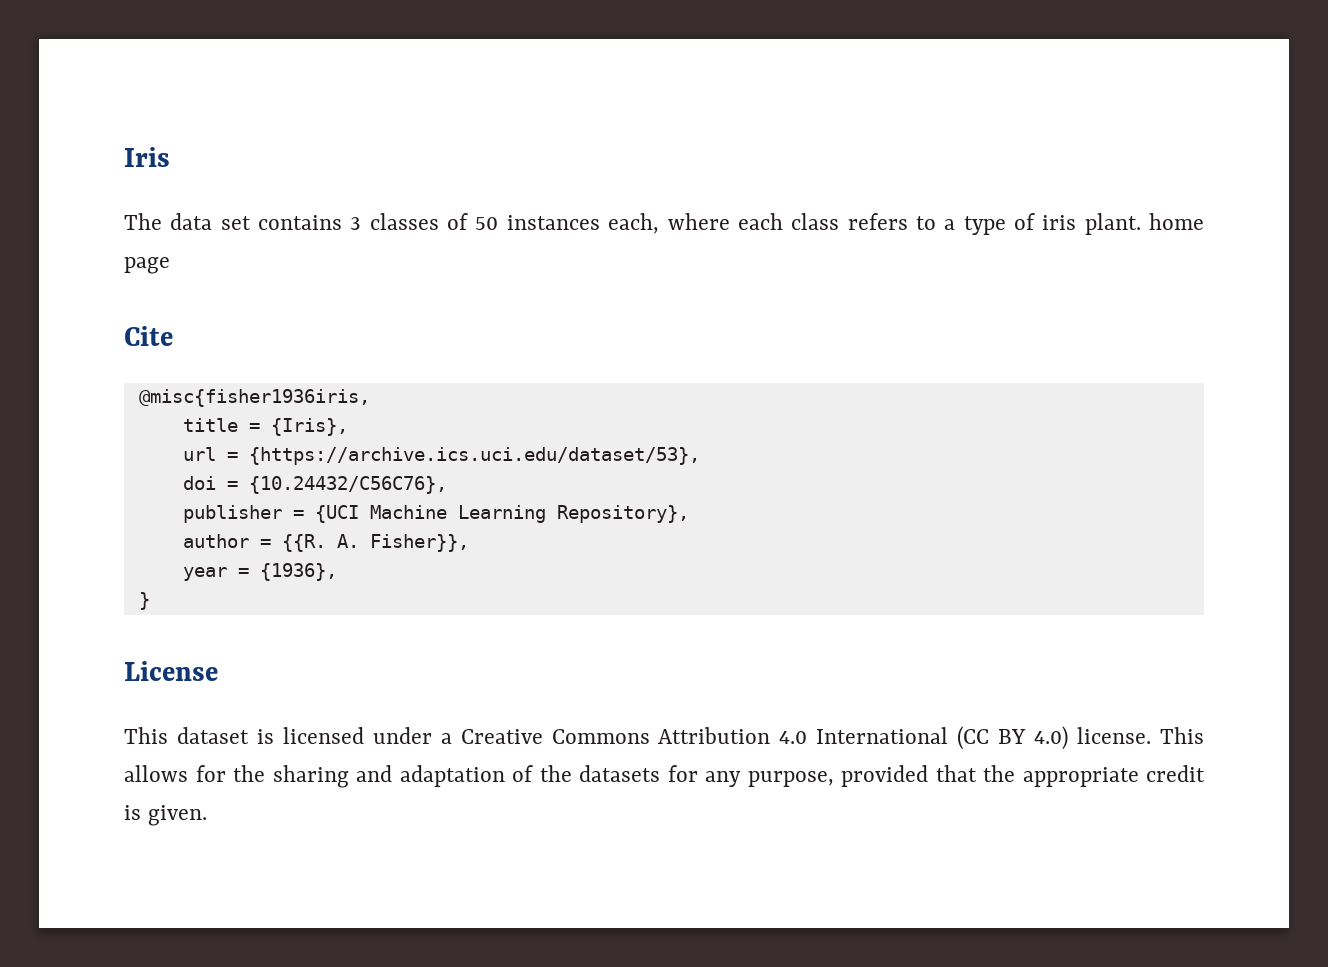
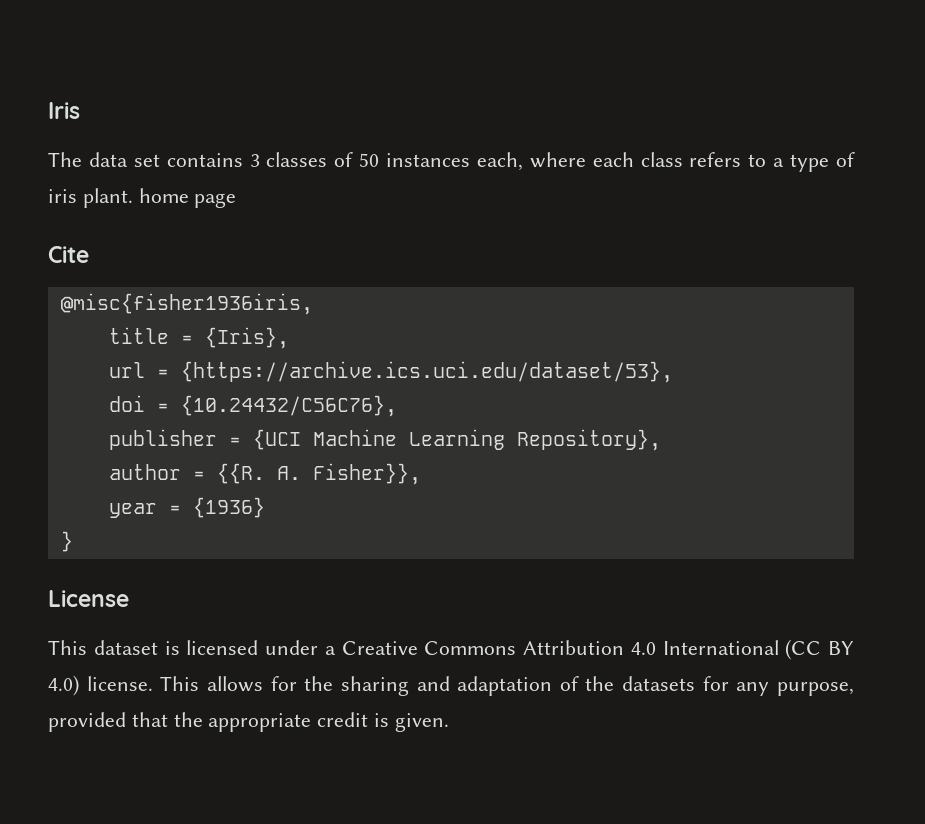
[259,563,337,581] {1936}, -> [192,497,265,518] {1936}

